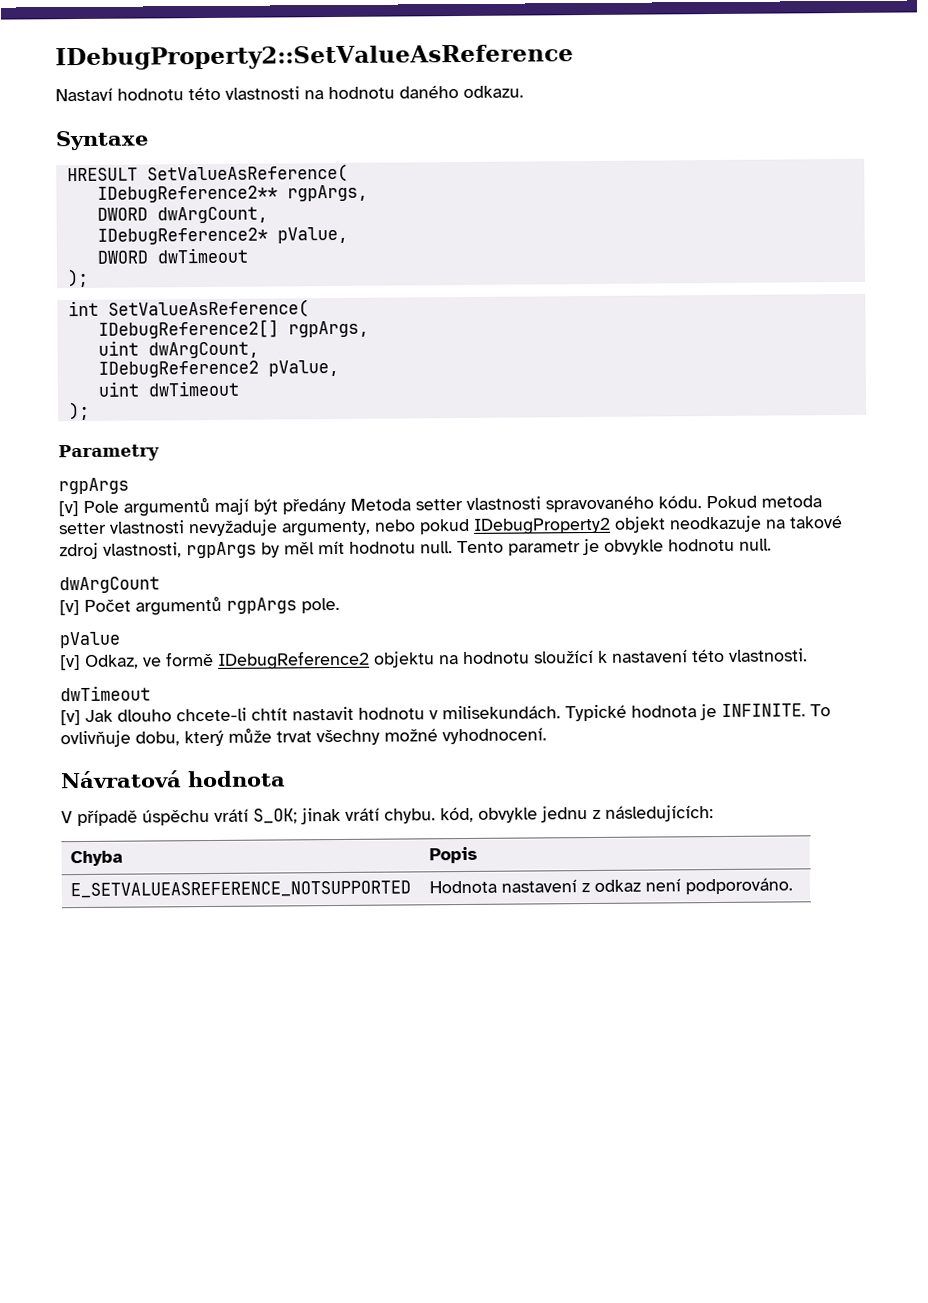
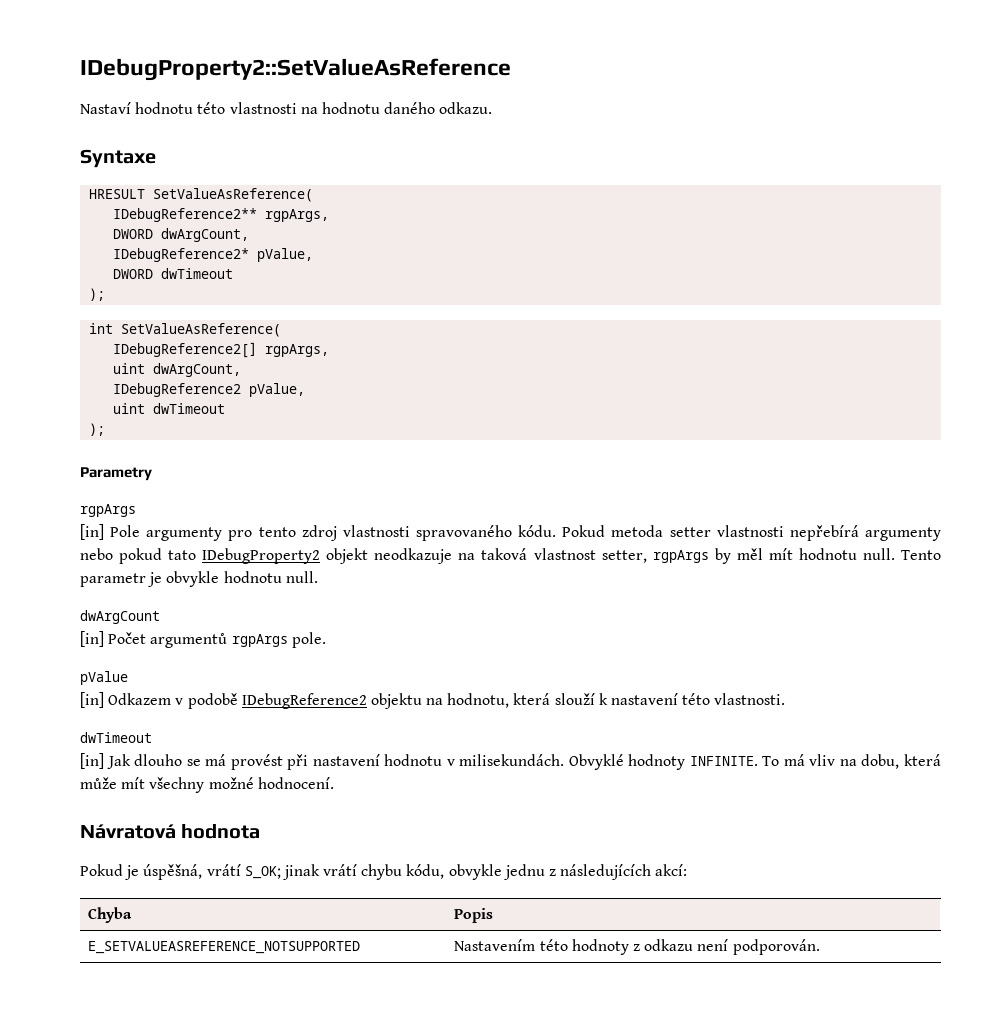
[58,496,463,517] [v] Pole argumentů mají být předány Metoda setter -> [80,524,337,541] [in] Pole argumenty pro tento zdroj
[188,519,371,537] nevyžaduje argumenty, -> [789,525,941,541] nepřebírá argumenty
(470, 526) none -> [168,550,197,560] tato
[789,515,843,529] [59,542,182,560] takové zdroj vlastnosti, -> [481,548,647,563] taková vlastnost setter,
[59,600,80,616] [v] -> [80,631,104,647] [in]
[60,649,594,671] [v] Odkaz, ve formě IDebugReference2 objektu na hodnotu sloužící -> [80,692,595,709] [in] Odkazem v podobě IDebugReference2 objektu na hodnotu, která slouží
[60,710,81,726] [v] -> [80,753,104,769] [in]
[176,703,831,722] [60,727,312,748] chcete-li chtít nastavit hodnotu v milisekundách. Typické hodnota je INFINITE. To ovlivňuje dobu, který může trvat -> [186,754,941,770] [80,777,146,789] se má provést při nastavení hodnotu v milisekundách. Obvyklé hodnoty INFINITE. To má vliv na dobu, která může mít
[442,727,547,745] vyhodnocení. -> [257,777,334,789] hodnocení.
[61,809,210,827] V případě úspěchu -> [80,864,203,880] Pokud je úspěšná,
[384,806,474,824] chybu. kód, -> [361,864,445,880] chybu kódu,
[605,805,714,822] následujících: -> [560,864,688,880] následujících akcí:
[429,877,794,895] Hodnota nastavení z odkaz není podporováno. -> [454,939,820,955] Nastavením této hodnoty z odkazu není podporován.

